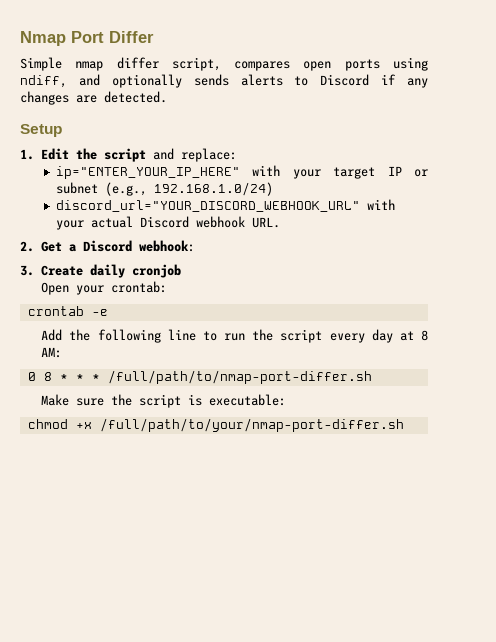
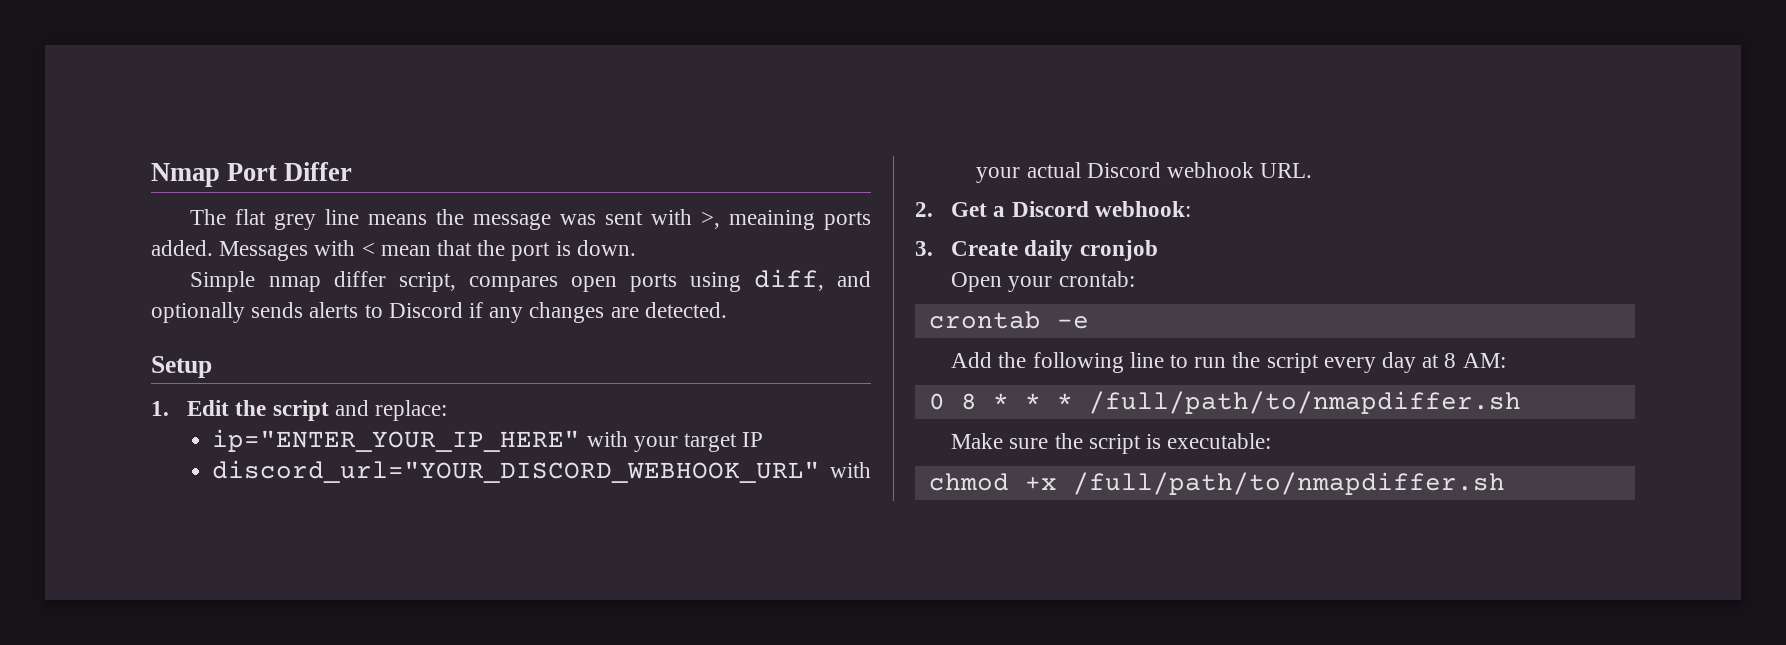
(154, 37) none -> [190,209,872,230] [151,240,636,261] // The flat grey line means the message was sent with >, meaining ports added. Messages with < mean that the port is down.
[20,75,67,88] ndiff, -> [753,269,824,291] diff,
[414,169,429,177] [55,182,273,196] or subnet (e.g., 192.168.1.0/24) -> (764, 439) none
[107,370,372,384] /full/path/to/nmap-port-differ.sh -> [1088,391,1521,414] /full/path/to/nmapdiffer.sh
[99,418,404,432] /full/path/to/your/nmap-port-differ.sh -> [1072,472,1505,495] /full/path/to/nmapdiffer.sh

